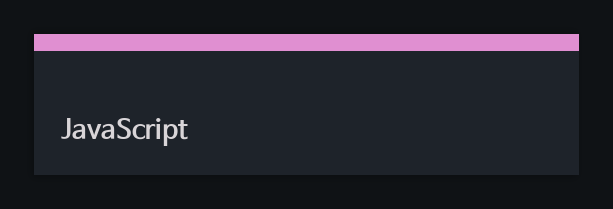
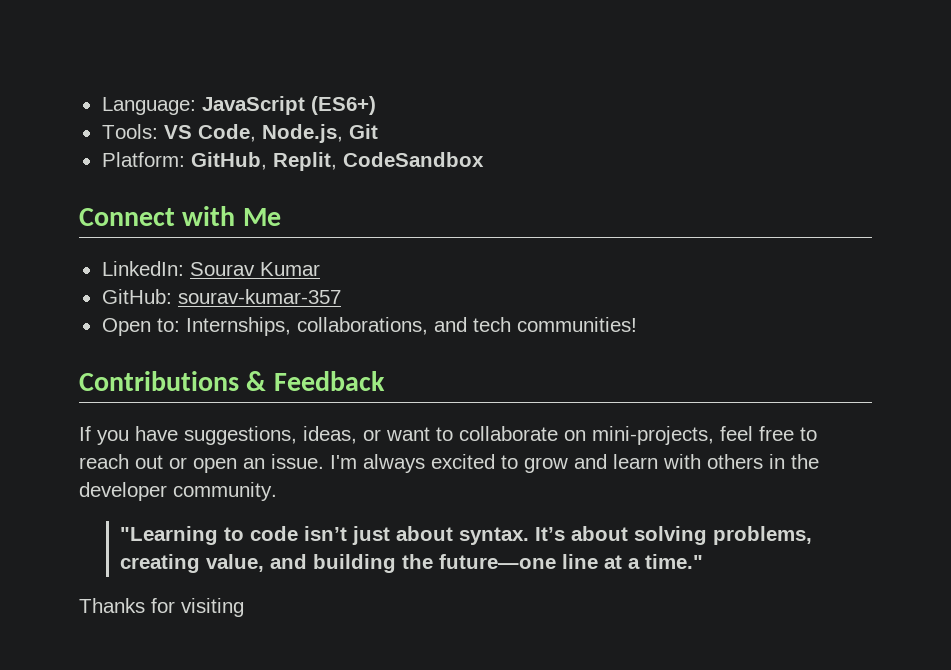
[61,118,188,146] JavaScript -> [101,96,376,115] [101,124,378,143] [101,152,484,171] [79,206,281,226] [101,261,320,276] [101,289,341,304] [101,317,637,336] [79,371,385,391] [79,426,817,445] [79,454,819,473] [79,482,277,501] [119,526,812,545] [119,554,703,573] [79,598,244,617] Language: JavaScript (ES6+) // Tools: VS Code, Node.js, Git // Platform: GitHub, Replit, CodeSandbox // Connect with Me // LinkedIn: Sourav Kumar // GitHub: sourav-kumar-357 // Open to: Internships, collaborations, and tech communities! // Contributions & Feedback // If you have suggestions, ideas, or want to collaborate on mini-projects, feel free to reach out or open an issue. I'm always excited to grow and learn with others in the developer community. // "Learning to code isn’t just about syntax. It’s about solving problems, creating value, and building the future—one line at a time." // Thanks for visiting

